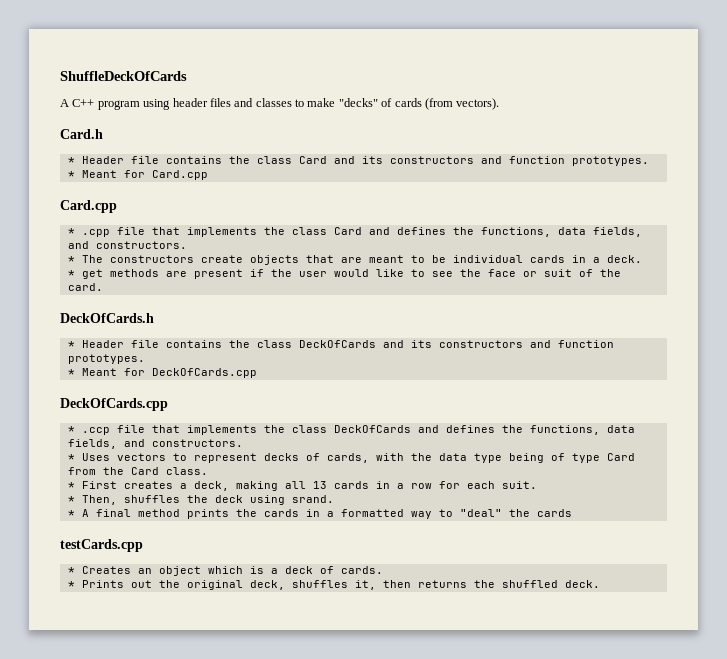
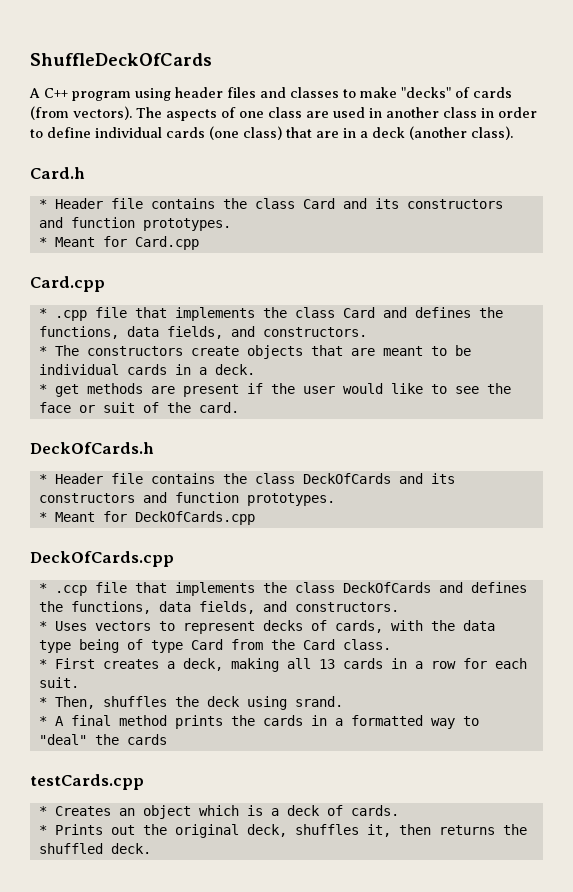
(500, 104) none -> [136,107,537,121] [30,126,513,140] The aspects of one class are used in another class in order to define individual cards (one class) that are in a deck (another class).

